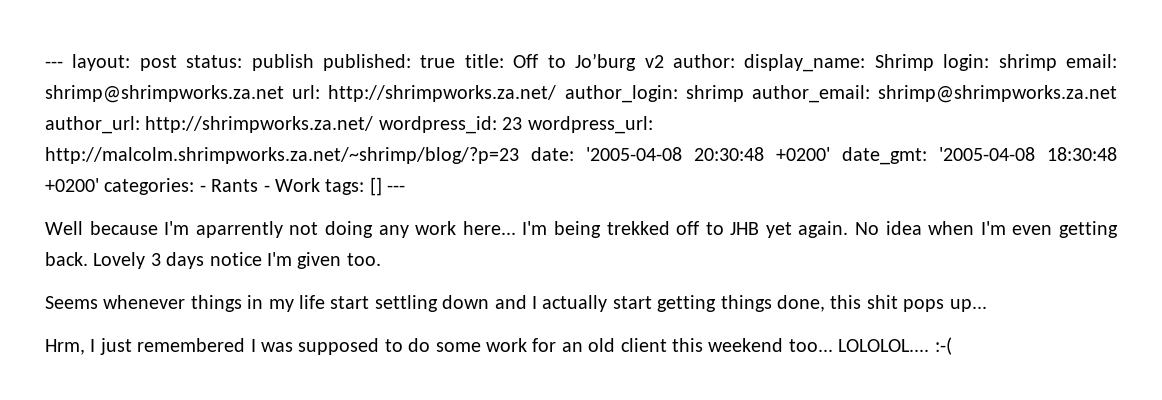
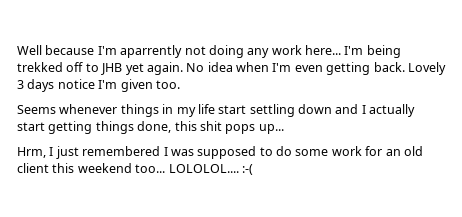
[45,53,1117,72] [45,85,1117,103] [45,116,653,134] [45,147,1117,165] [45,177,406,196] --- layout: post status: publish published: true title: Off to Jo’burg v2 author: display_name: Shrimp login: shrimp email: shrimp@shrimpworks.za.net url: http://shrimpworks.za.net/ author_login: shrimp author_email: shrimp@shrimpworks.za.net author_url: http://shrimpworks.za.net/ wordpress_id: 23 wordpress_url: http://malcolm.shrimpworks.za.net/~shrimp/blog/?p=23 date: '2005-04-08 20:30:48 +0200' date_gmt: '2005-04-08 18:30:48 +0200' categories: - Rants - Work tags: [] --- // -> (17, 50) none

